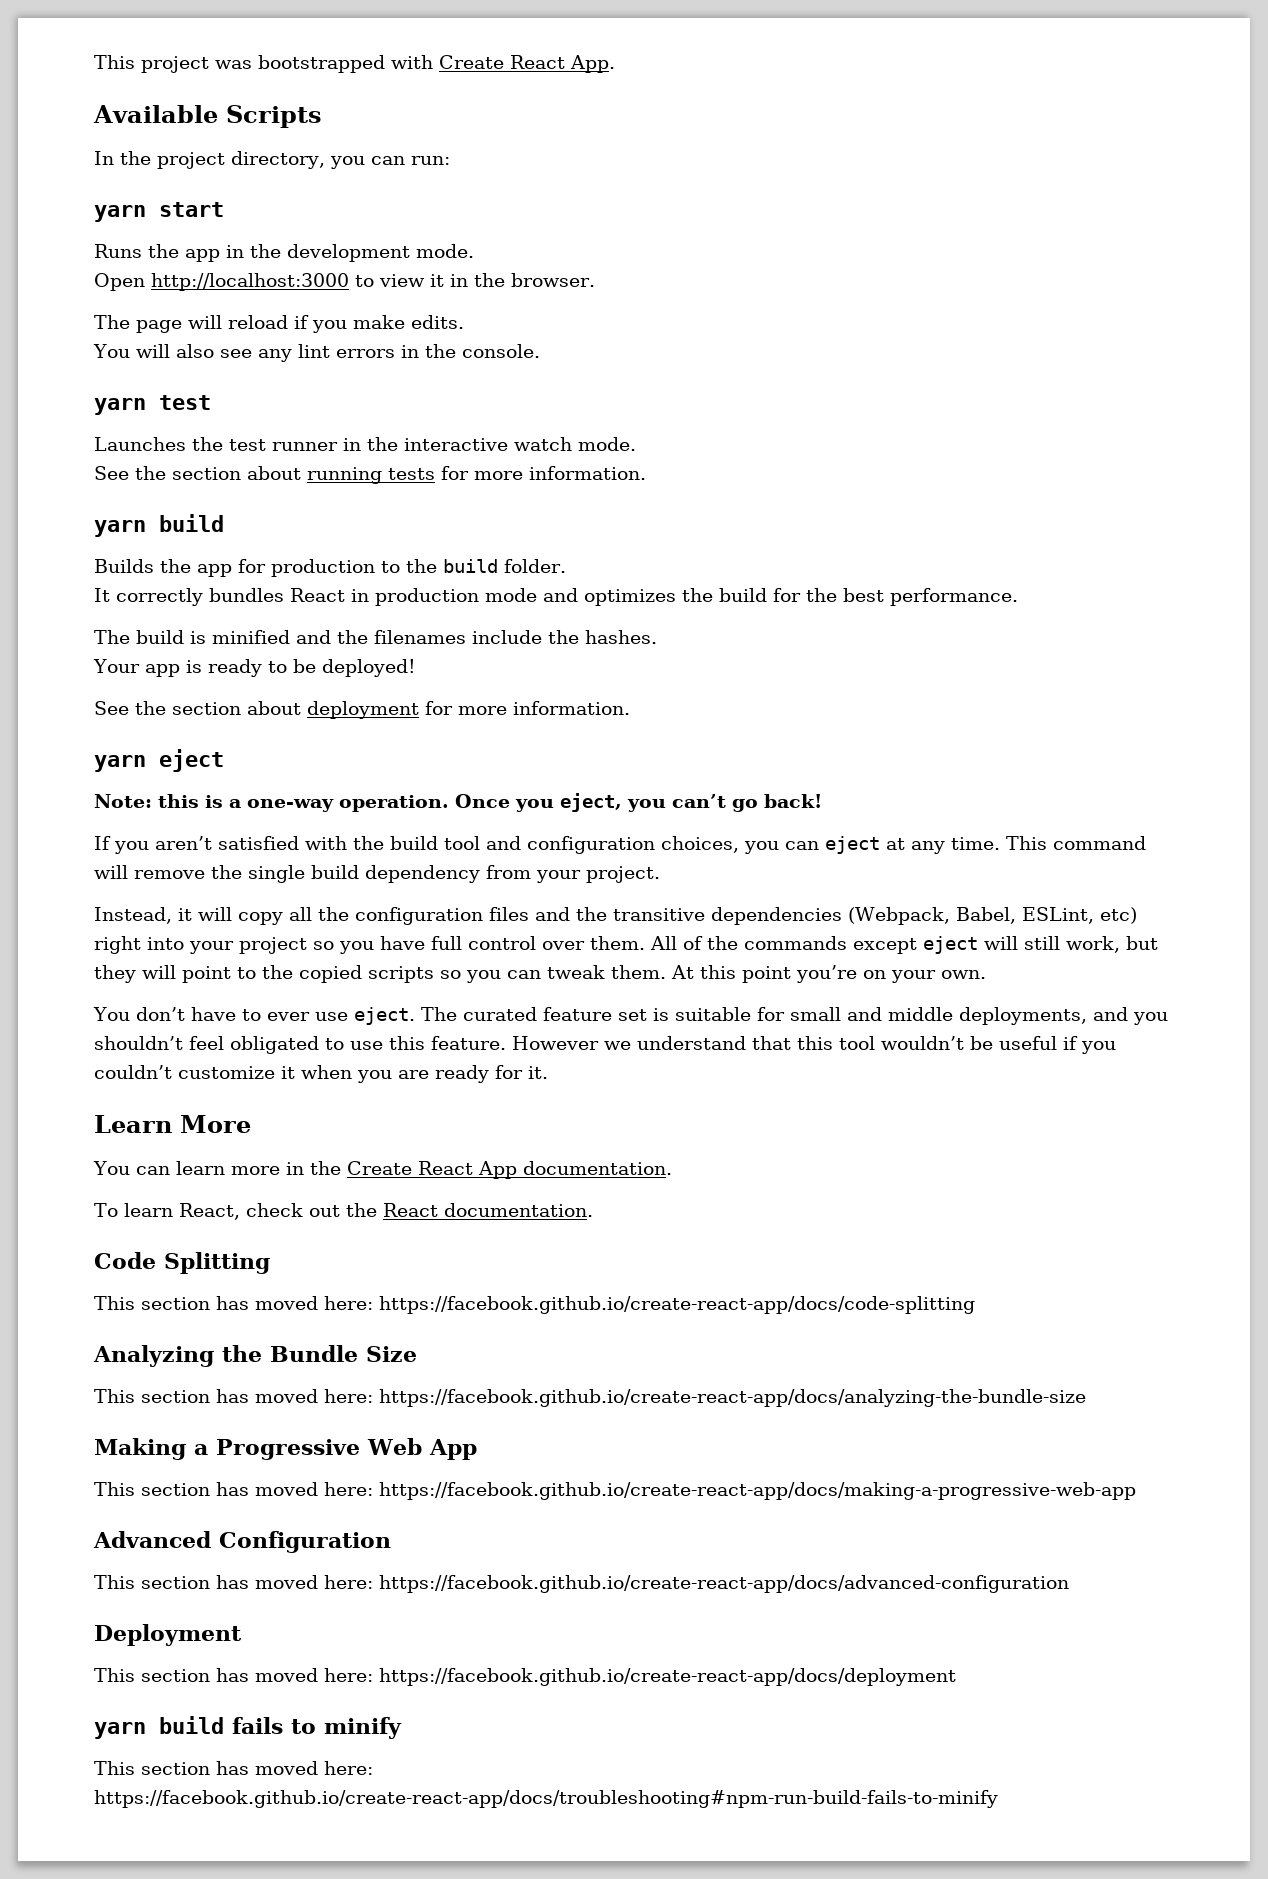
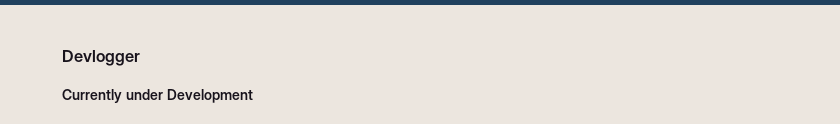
[94,55,615,73] [93,105,322,128] [94,151,450,169] [94,202,224,222] [94,244,474,262] [94,273,595,291] [94,315,464,333] [93,344,540,362] [94,395,211,415] [94,437,636,451] [94,466,646,484] [94,514,224,537] [94,559,566,577] [94,588,1018,606] [94,630,657,644] [93,659,416,677] [94,701,630,719] [94,749,224,772] [94,793,822,812] [94,836,1146,854] [94,865,660,883] [94,907,1137,925] [94,936,1158,954] [94,965,986,983] [93,1007,1168,1025] [94,1036,1116,1054] [94,1065,548,1083] [94,1115,251,1133] [93,1161,672,1179] [94,1203,593,1220] [94,1252,270,1274] [94,1296,975,1314] [93,1345,417,1367] [94,1389,1086,1407] [94,1438,477,1460] [94,1482,1136,1500] [93,1531,391,1553] [94,1575,1069,1593] [94,1624,242,1646] [94,1668,956,1686] [94,1716,402,1739] [94,1761,373,1775] [94,1790,998,1808] This project was bootstrapped with Create React App. // Available Scripts // In the project directory, you can run: // yarn start // Runs the app in the development mode. // Open http://localhost:3000 to view it in the browser. // The page will reload if you make edits. // You will also see any lint errors in the console. // yarn test // Launches the test runner in the interactive watch mode. // See the section about running tests for more information. // yarn build // Builds the app for production to the build folder. // It correctly bundles React in production mode and optimizes the build for the best performance. // The build is minified and the filenames include the hashes. // Your app is ready to be deployed! // See the section about deployment for more information. // yarn eject // Note: this is a one-way operation. Once you eject, you can’t go back! // If you aren’t satisfied with the build tool and configuration choices, you can eject at any time. This command will remove the single build dependency from your project. // Instead, it will copy all the configuration files and the transitive dependencies (Webpack, Babel, ESLint, etc) right into your project so you have full control over them. All of the commands except eject will still work, but they will point to the copied scripts so you can tweak them. At this point you’re on your own. // You don’t have to ever use eject. The curated feature set is suitable for small and middle deployments, and you shouldn’t feel obligated to use this feature. However we understand that this tool wouldn’t be useful if you couldn’t customize it when you are ready for it. // Learn More // You can learn more in the Create React App documentation. // To learn React, check out the React documentation. // Code Splitting // This section has moved here: https://facebook.github.io/create-react-app/docs/code-splitting // Analyzing the Bundle Size // This section has moved here: https://facebook.github.io/create-react-app/docs/analyzing-the-bundle-size // Making a Progressive Web App // This section has moved here: https://facebook.github.io/create-react-app/docs/making-a-progressive-web-app // Advanced Configuration // This section has moved here: https://facebook.github.io/create-react-app/docs/advanced-configuration // Deployment // This section has moved here: https://facebook.github.io/create-react-app/docs/deployment // yarn build fails to minify // This section has moved here: https://facebook.github.io/create-react-app/docs/troubleshooting#npm-run-build-fails-to-minify -> [62,50,140,66] [62,89,253,103] Devlogger // Currently under Development

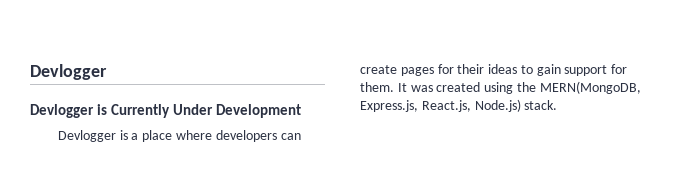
[62,89,253,103] Currently under Development -> [30,104,302,118] [57,130,301,142] [360,64,628,76] [360,81,641,94] [360,99,558,112] Devlogger is Currently Under Development // Devlogger is a place where developers can create pages for their ideas to gain support for them. It was created using the MERN(MongoDB, Express.js, React.js, Node.js) stack.

